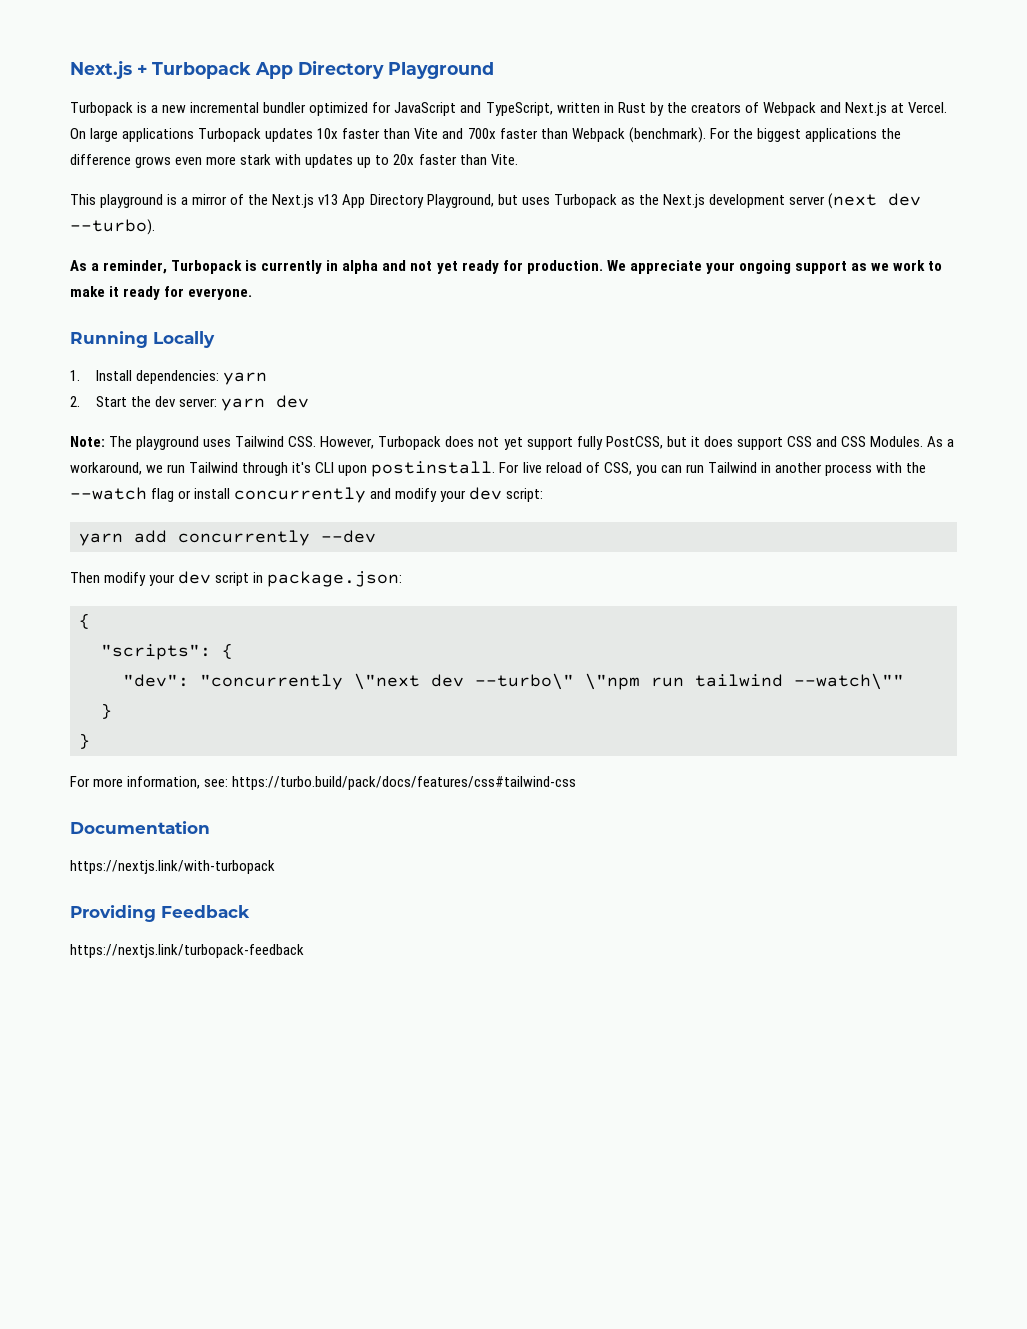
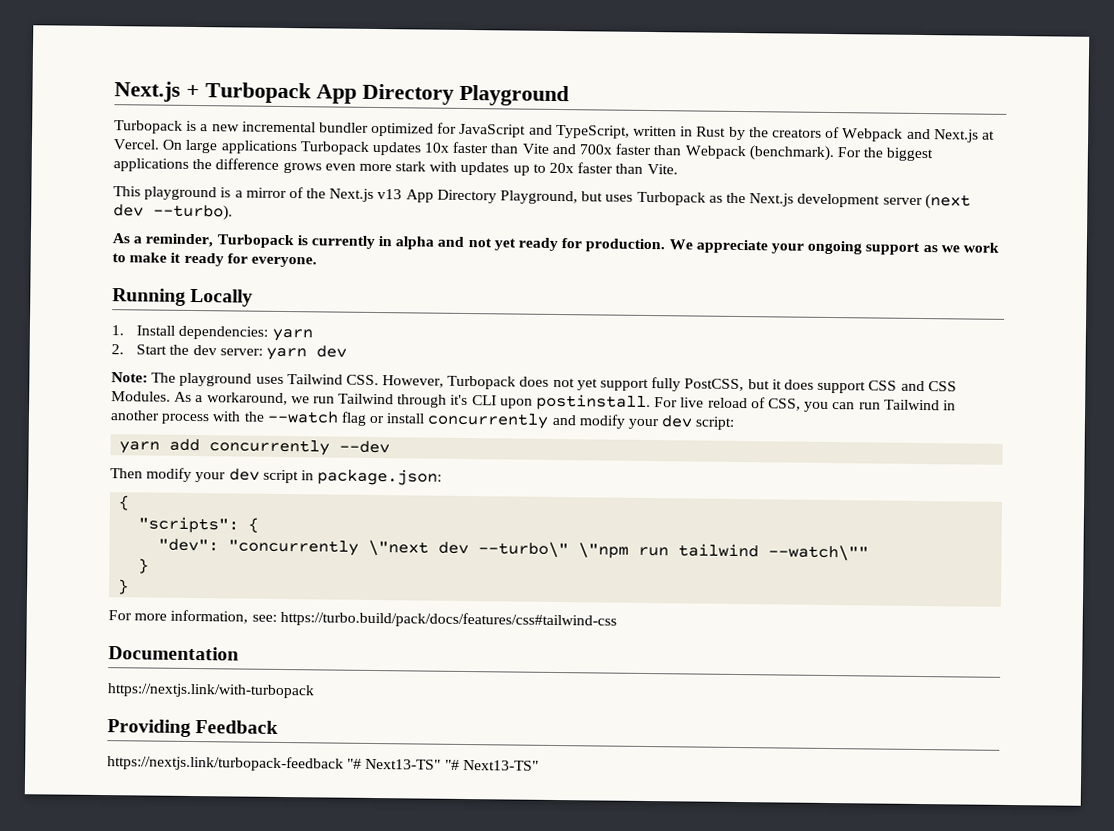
(304, 951) none -> [347,758,539,771] "# Next13-TS" "# Next13-TS"

